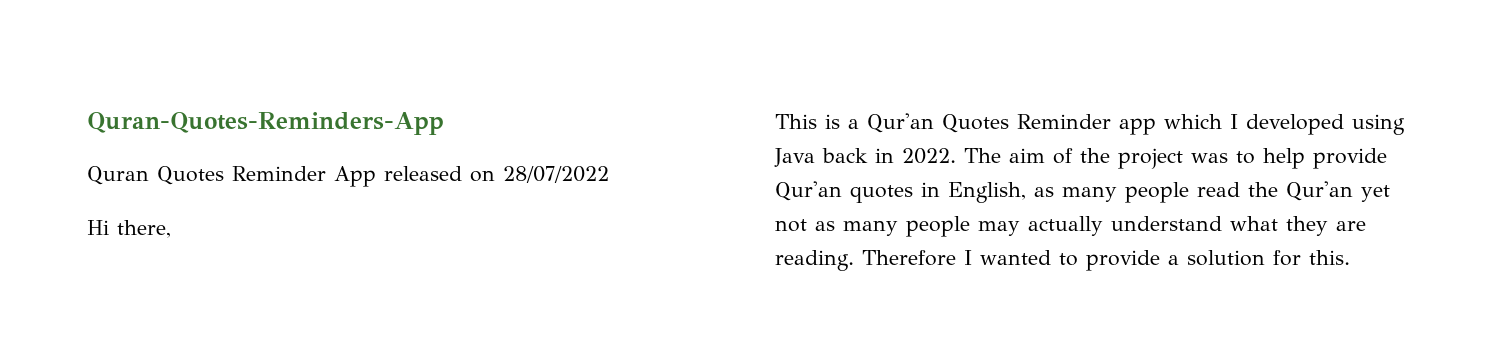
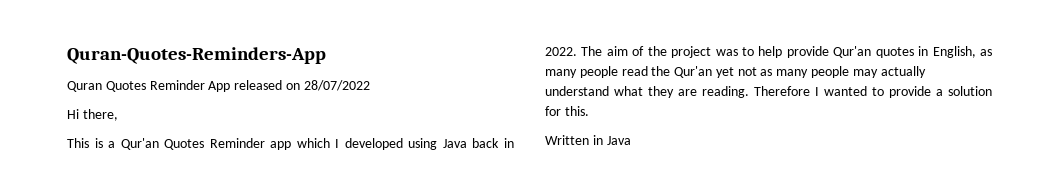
(1350, 257) none -> [545,135,631,145] // Written in Java

